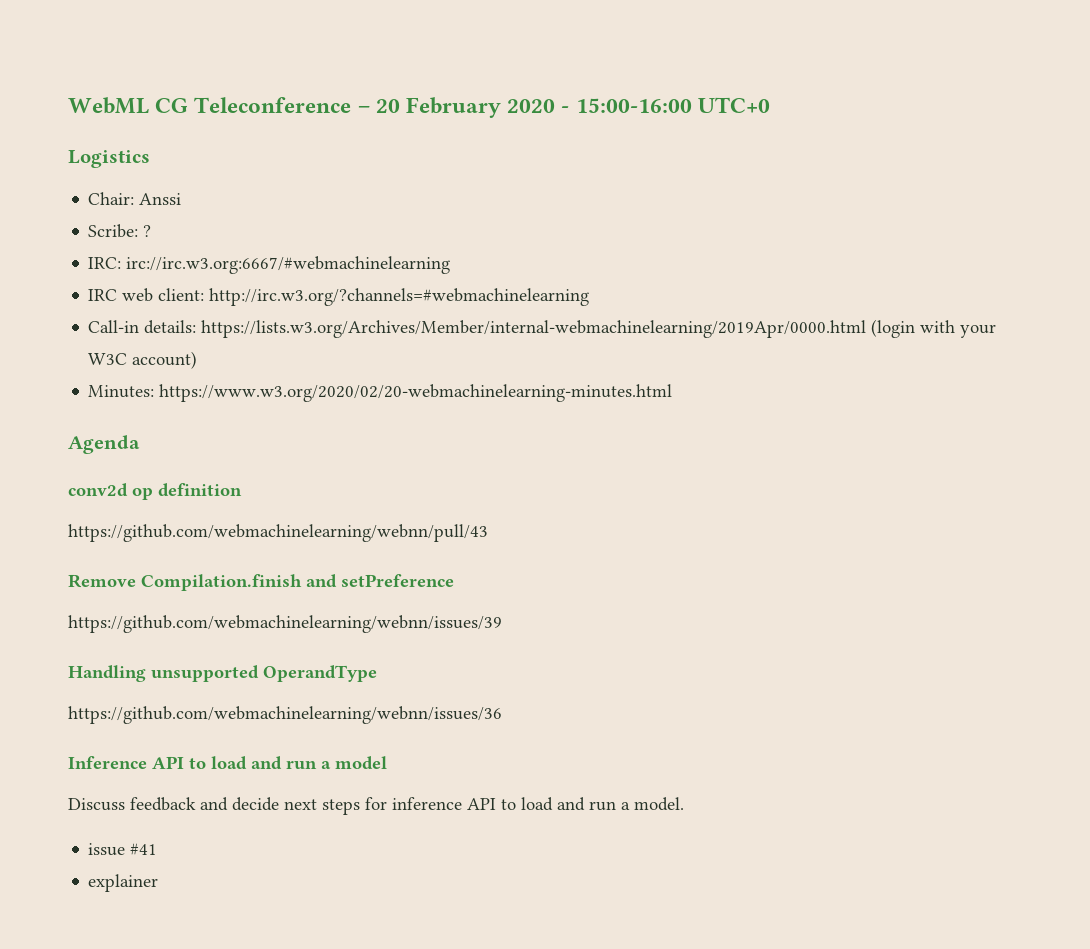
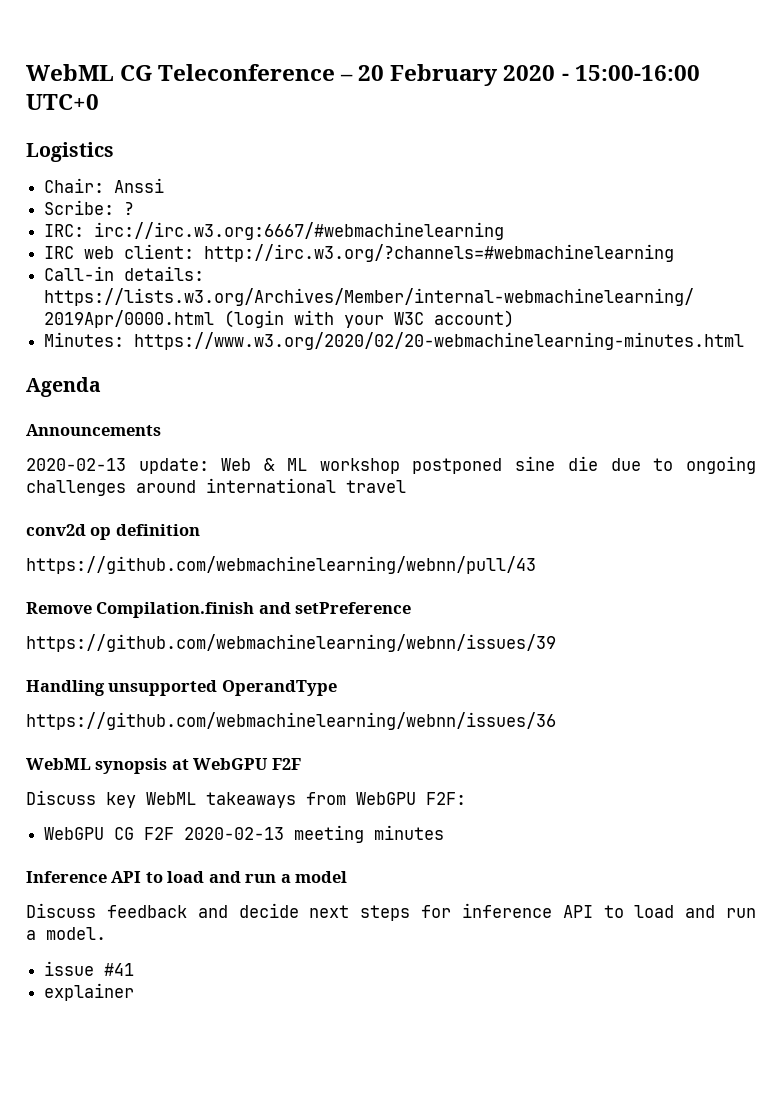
(140, 444) none -> [26,424,161,436] [26,456,757,474] [26,478,406,496] // Announcements // 2020-02-13 update: Web & ML workshop postponed sine die due to ongoing challenges around international travel
(502, 715) none -> [26,758,301,774] [26,790,466,808] [44,825,445,843] // WebML synopsis at WebGPU F2F // Discuss key WebML takeaways from WebGPU F2F: // WebGPU CG F2F 2020-02-13 meeting minutes

